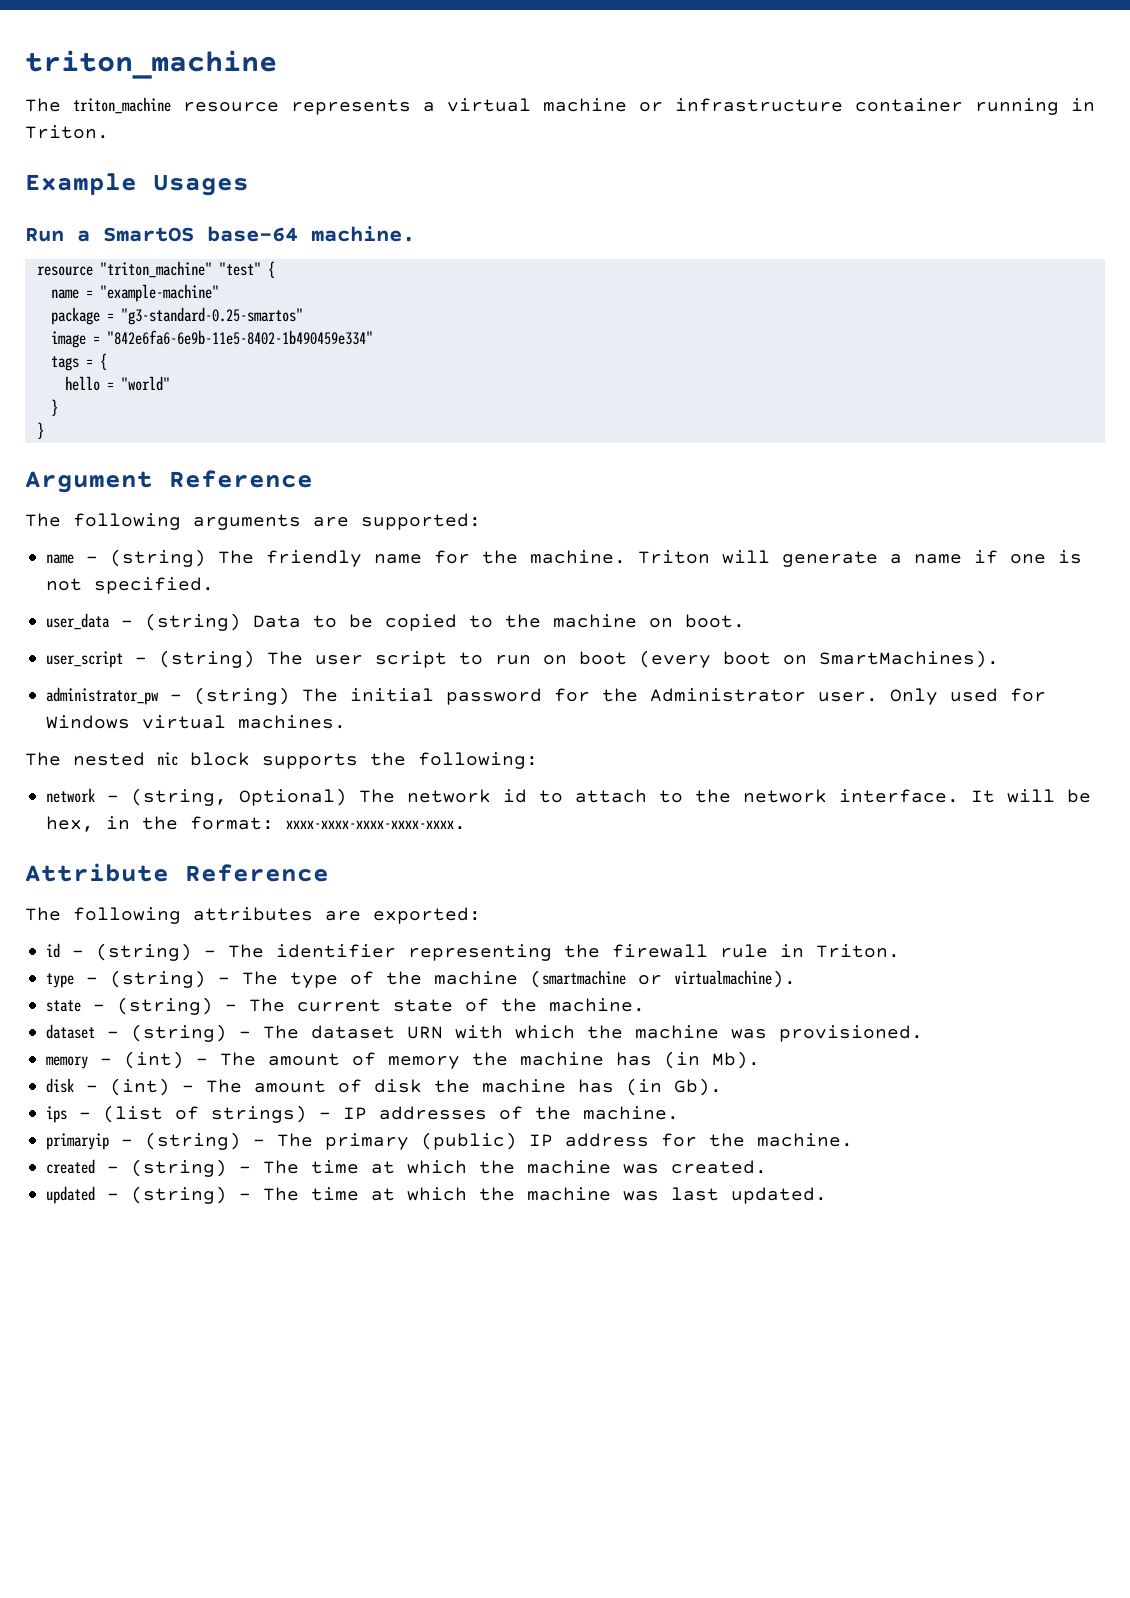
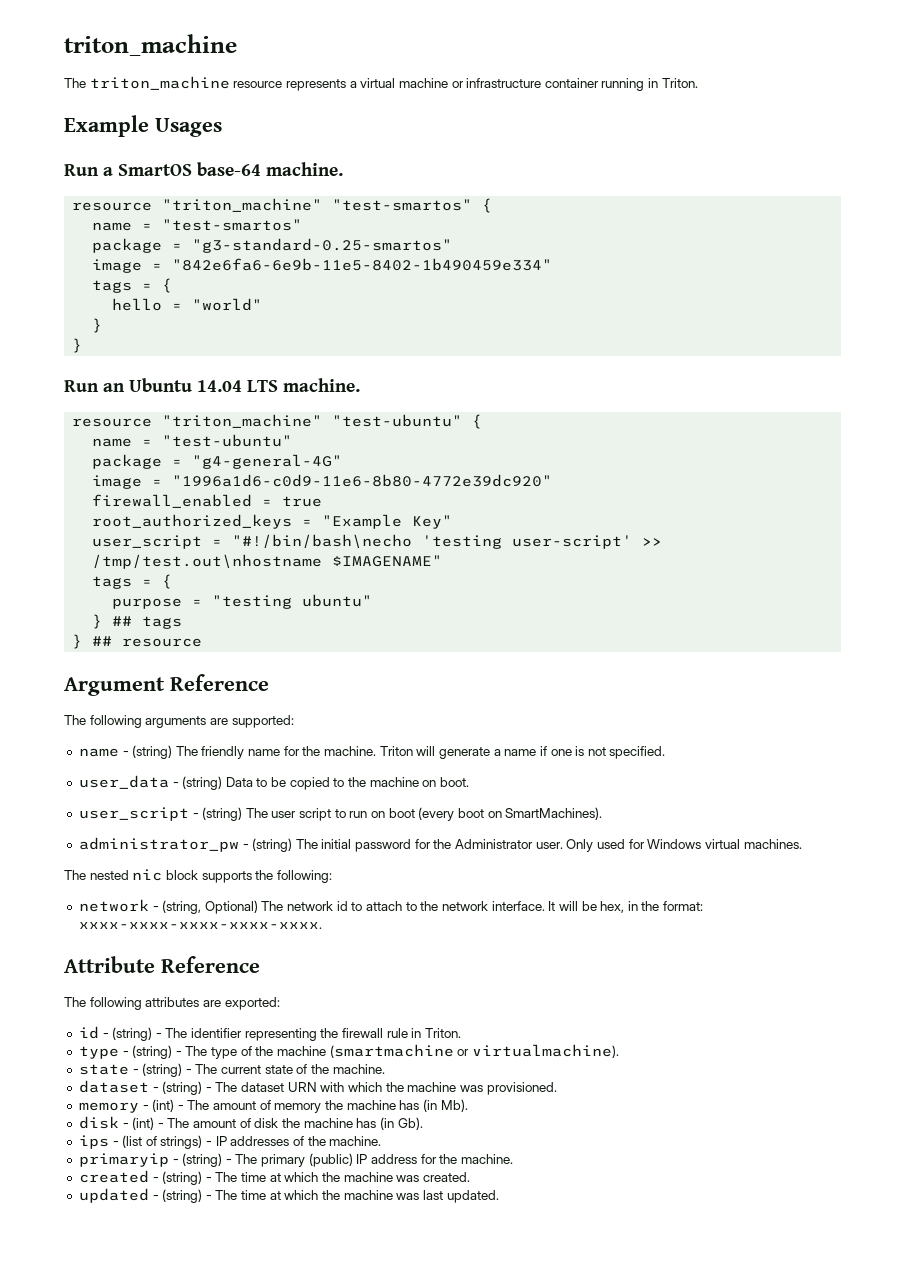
[218,261,275,278] [50,284,219,302] "test" { // name = "example-machine" -> [332,198,493,213] [92,219,303,231] "test-smartos" { // name = "test-smartos"
(44, 430) none -> [64,378,360,392] [72,414,483,429] [92,434,293,447] [92,454,343,469] [92,474,553,489] [92,494,323,508] [92,514,453,529] [92,534,663,549] [92,554,443,569] [92,574,173,589] [112,594,373,609] [92,614,183,629] [72,634,203,649] // Run an Ubuntu 14.04 LTS machine. // resource "triton_machine" "test-ubuntu" { // name = "test-ubuntu" // package = "g4-general-4G" // image = "1996a1d6-c0d9-11e6-8b80-4772e39dc920" // firewall_enabled = true // root_authorized_keys = "Example Key" // user_script = "#!/bin/bash\necho 'testing user-script' >> /tmp/test.out\nhostname $IMAGENAME" // tags = { // purpose = "testing ubuntu" // } ## tags // } ## resource

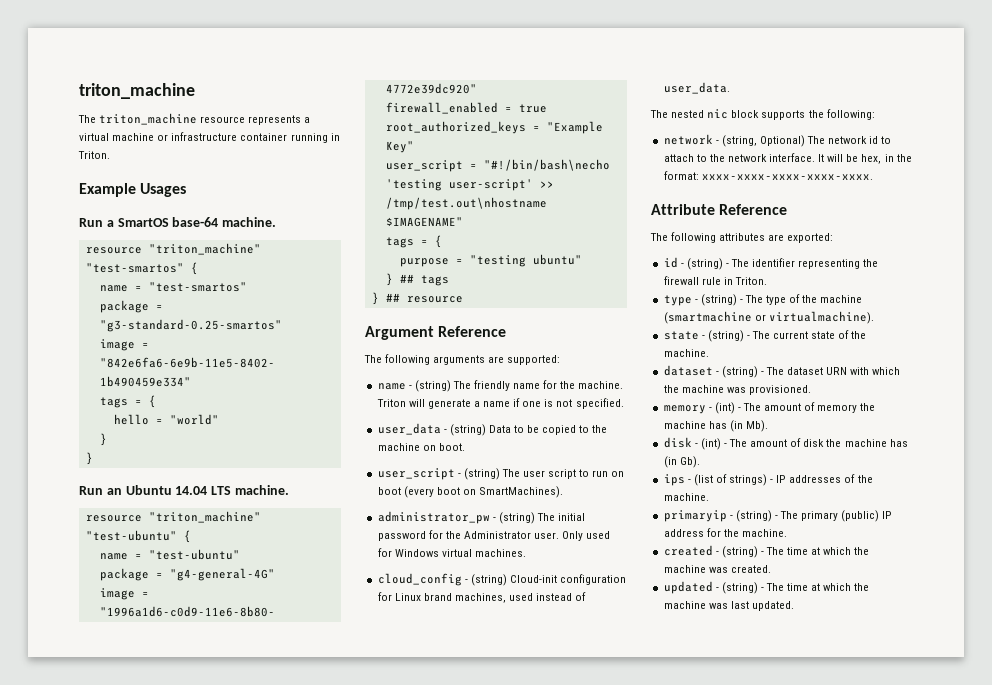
(802, 844) none -> [377,573,627,586] [377,592,587,603] [663,82,730,94] // cloud_config - (string) Cloud-init configuration for Linux brand machines, used instead of user_data.

